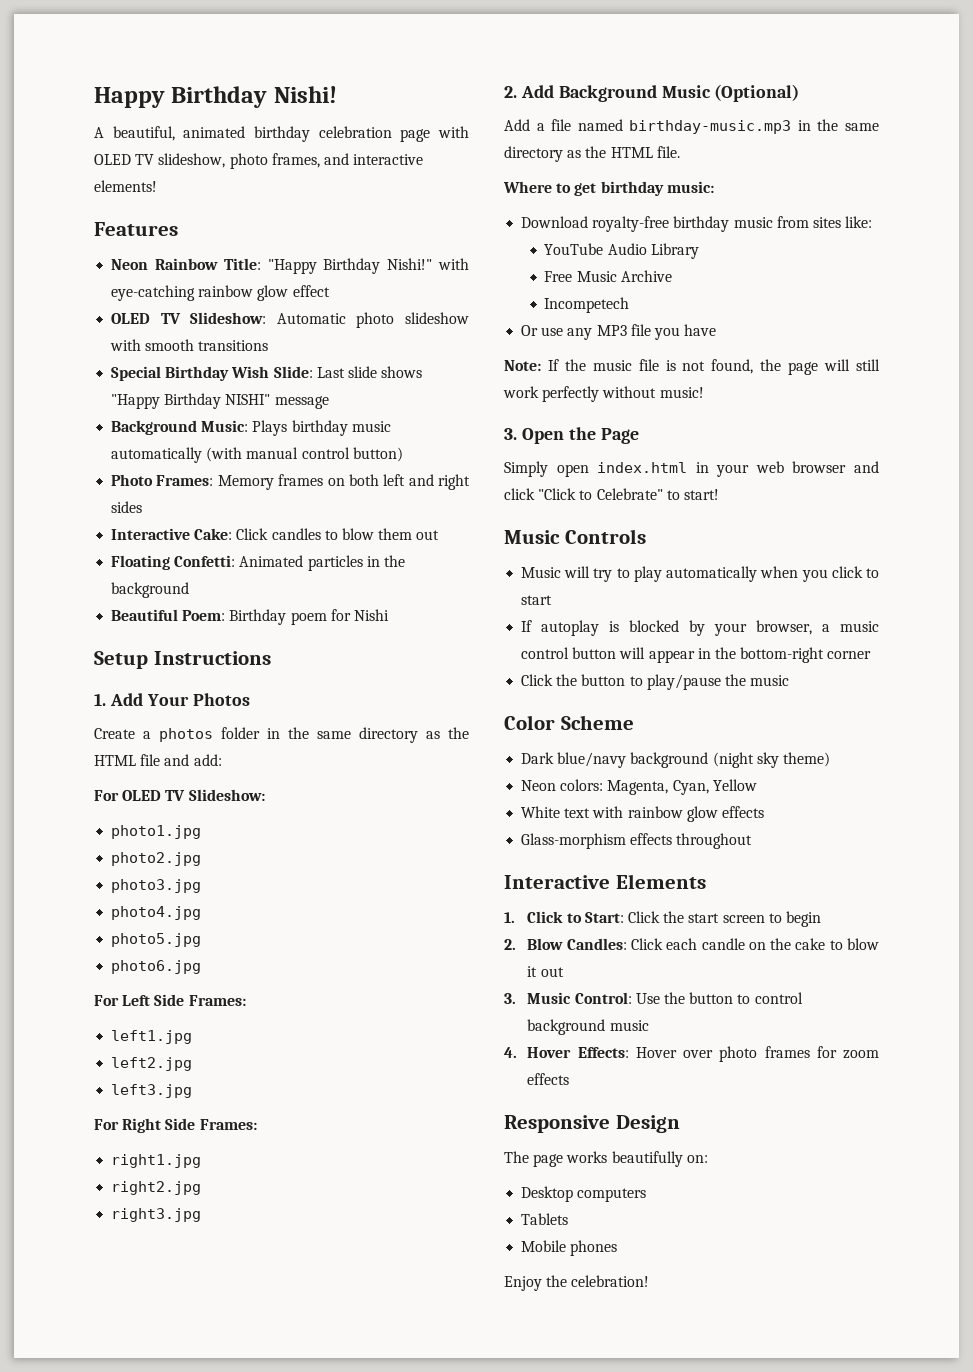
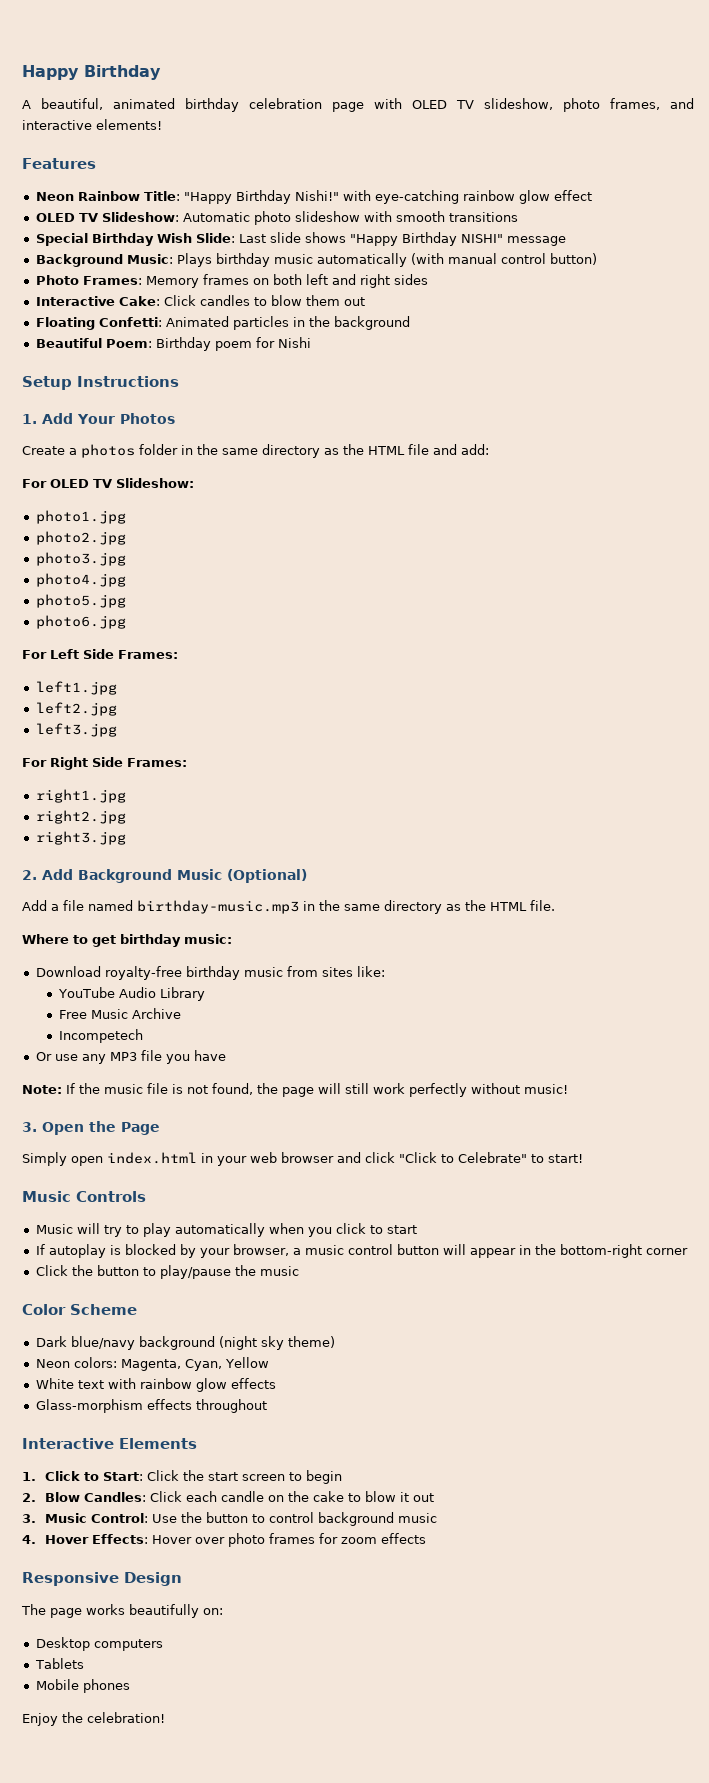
[273,86,337,103] Nishi! -> (161, 72) none

